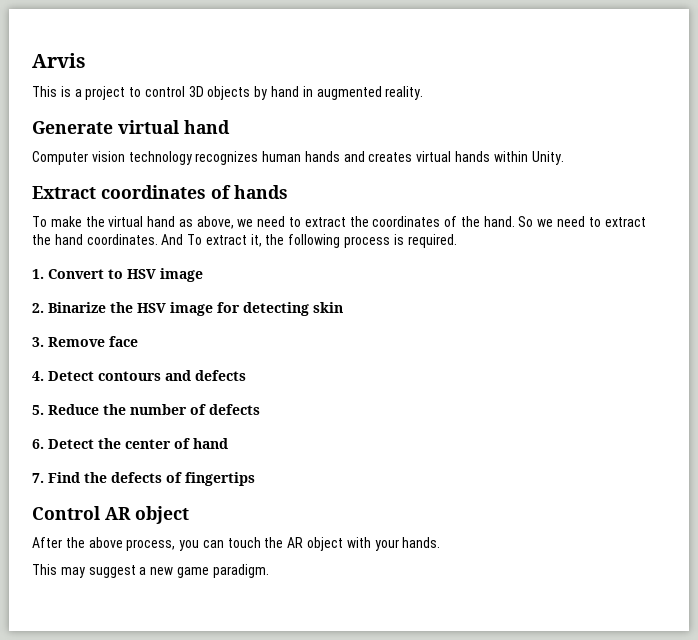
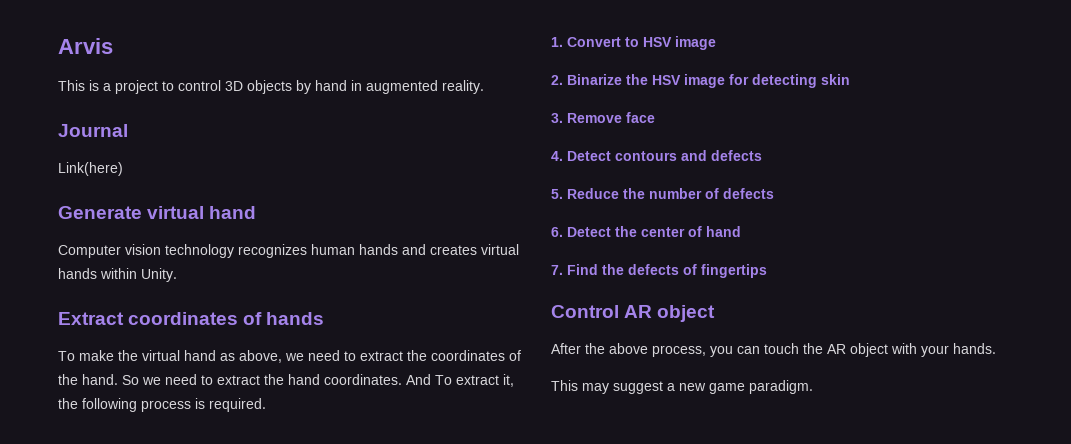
(424, 93) none -> [58,124,128,137] [58,162,123,176] // Journal // Link(here)

